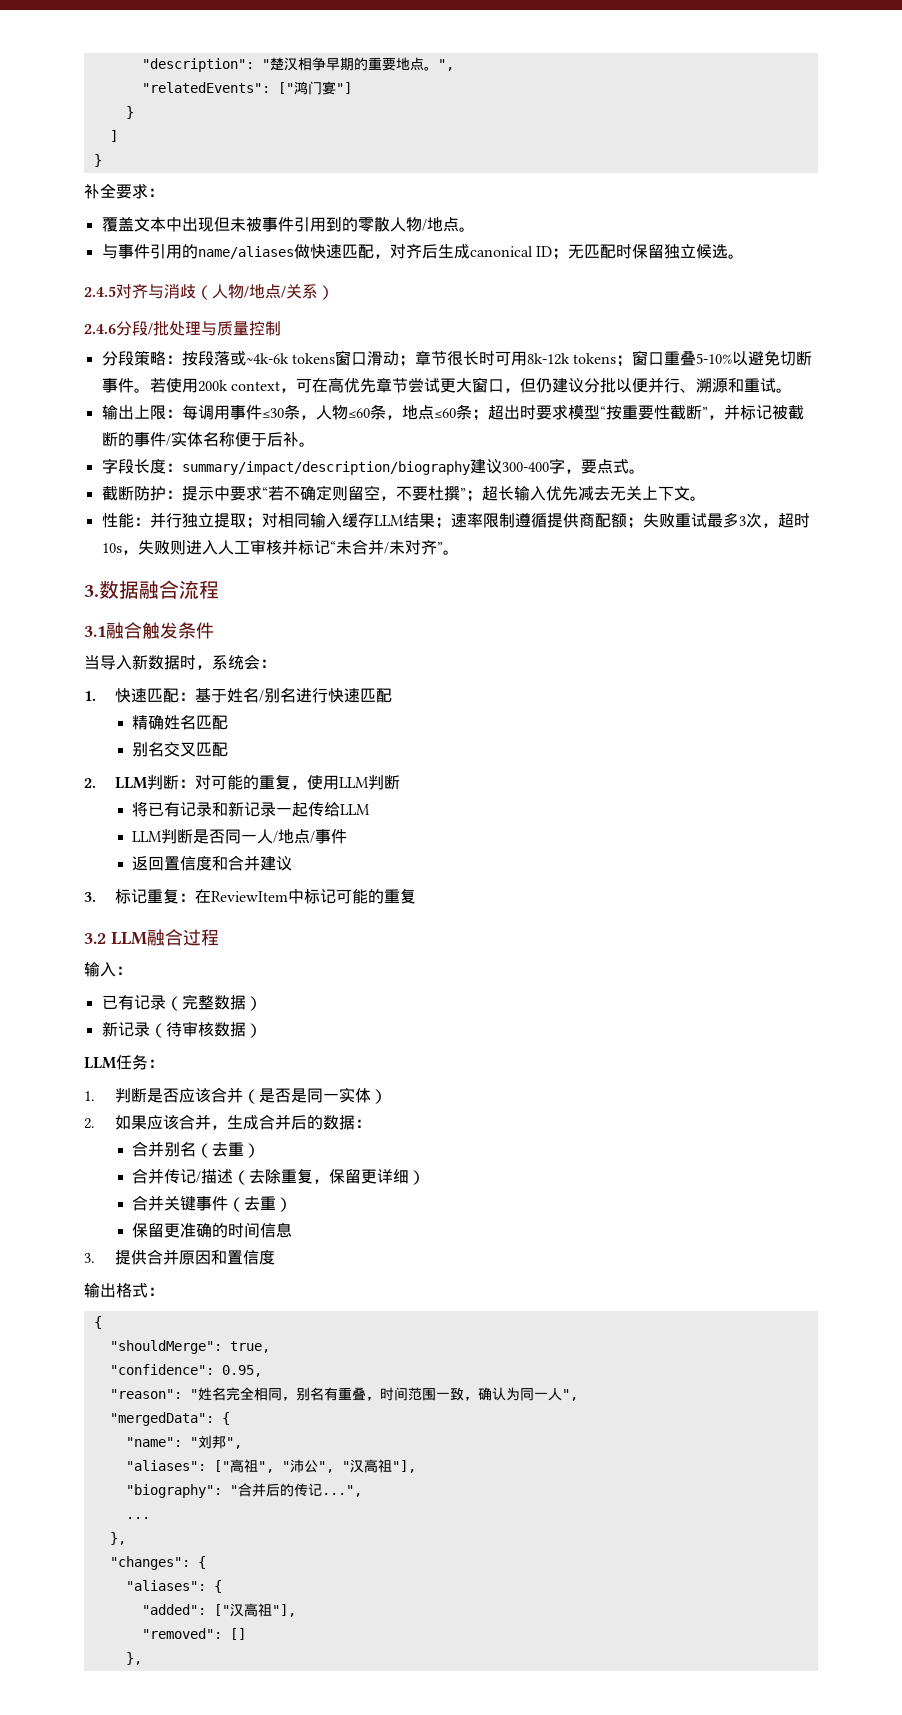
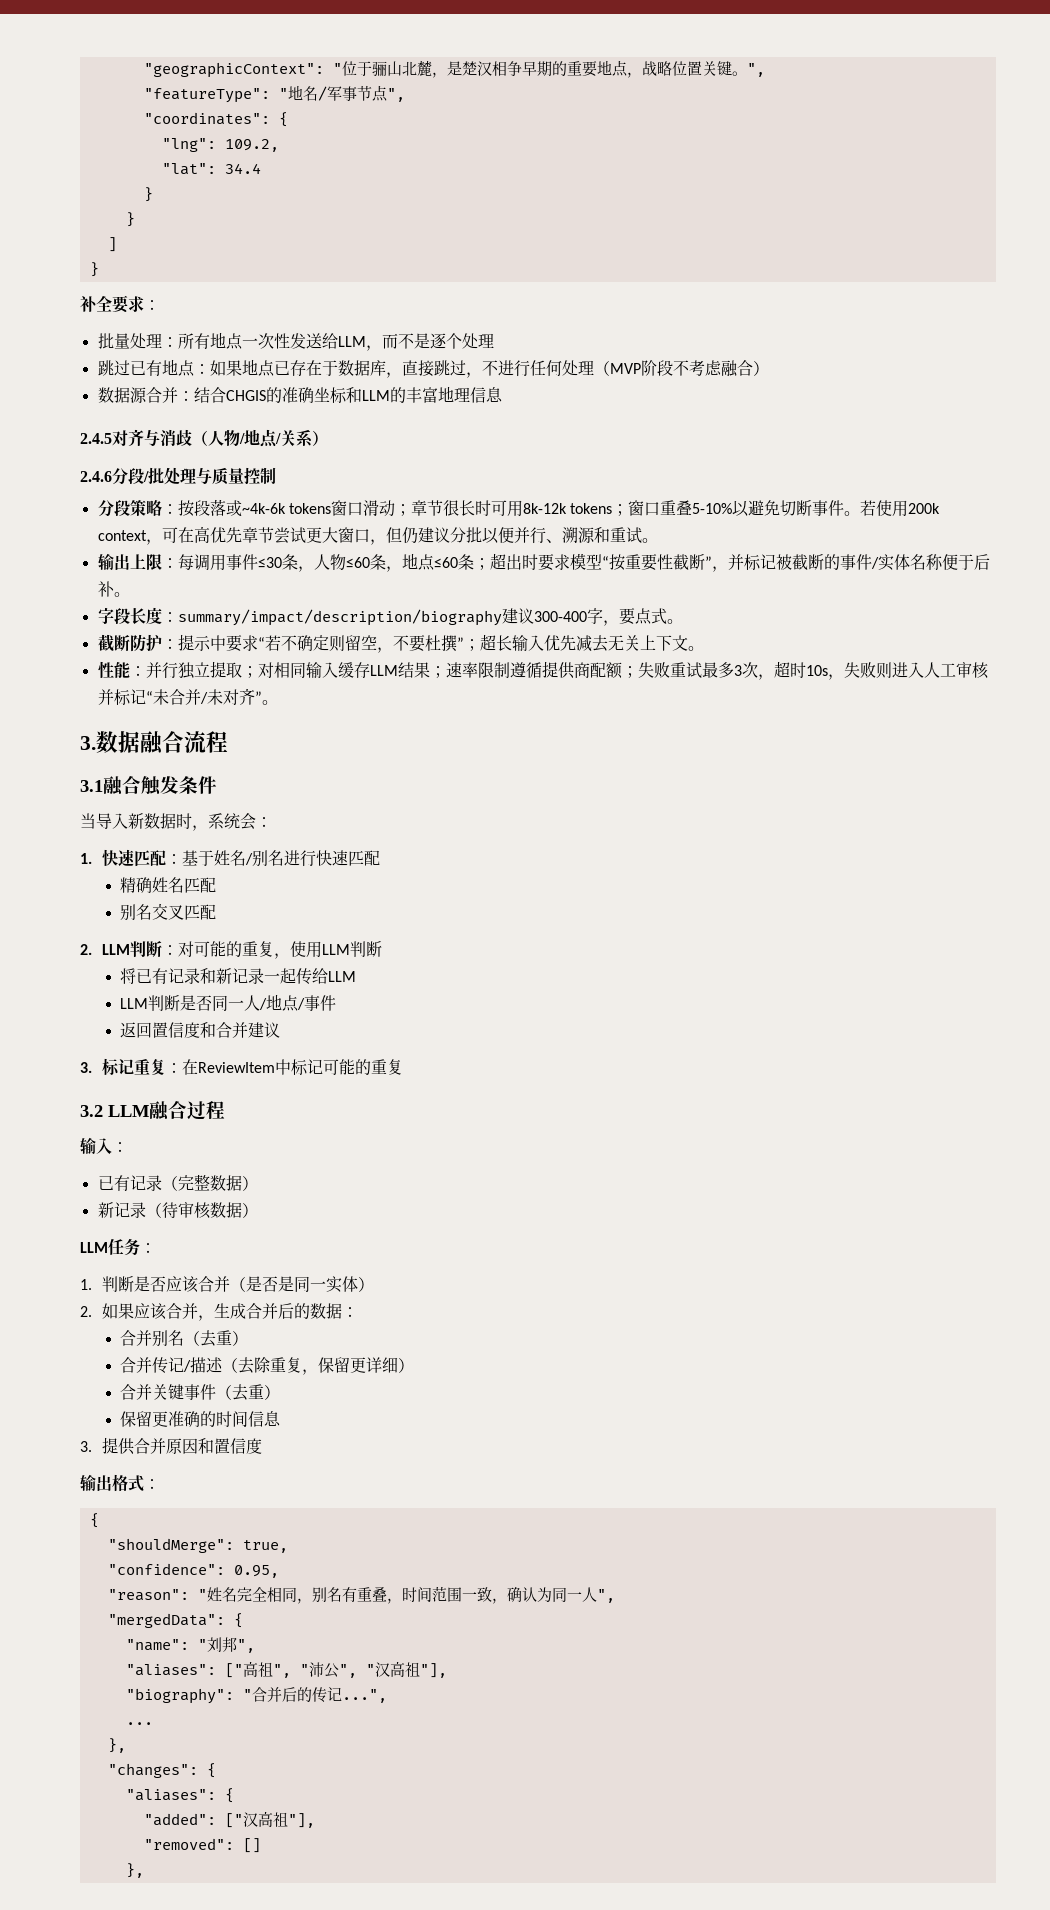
[141,58,270,72] "description": " -> [143,60,462,78] "geographicContext": "位于骊山北麓，是
[423,59,454,71] [141,81,352,95] 。", // "relatedEvents": ["鸿门宴"] -> [626,61,765,78] [143,85,405,103] [143,112,288,127] [161,138,279,152] [161,163,261,175] [143,187,153,202] ，战略位置关键。", // "featureType": "地名/军事节点", // "coordinates": { // "lng": 109.2, // "lat": 34.4 // }
[101,217,475,232] [101,243,744,260] 覆盖文本中出现但未被事件引用到的零散人物/地点。 // 与事件引用的name/aliases做快速匹配，对齐后生成canonical ID；无匹配时保留独立候选。 -> [97,332,494,351] [97,359,769,378] [97,386,503,404] 批量处理：所有地点一次性发送给LLM，而不是逐个处理 // 跳过已有地点：如果地点已存在于数据库，直接跳过，不进行任何处理（MVP阶段不考虑融合） // 数据源合并：结合CHGIS的准确坐标和LLM的丰富地理信息

